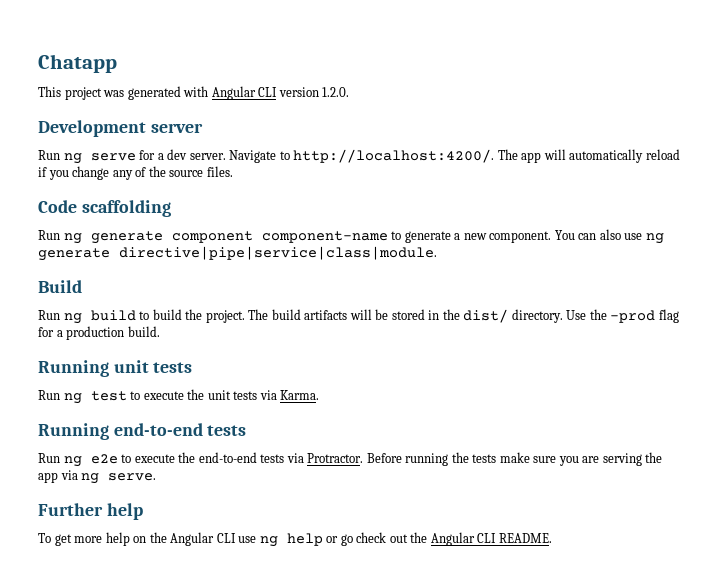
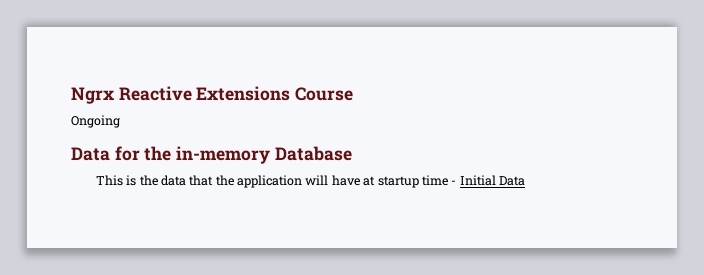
[38,54,117,73] [38,86,350,100] [38,120,203,137] [38,149,680,164] [38,166,233,180] [38,200,171,217] [38,229,664,244] [38,246,437,261] [38,280,82,293] [38,309,679,324] [38,326,160,340] [38,360,193,377] [38,389,320,404] [38,423,247,440] [38,452,663,467] [38,470,157,484] [38,503,143,520] [38,532,552,547] Chatapp // This project was generated with Angular CLI version 1.2.0. // Development server // Run ng serve for a dev server. Navigate to http://localhost:4200/. The app will automatically reload if you change any of the source files. // Code scaffolding // Run ng generate component component-name to generate a new component. You can also use ng generate directive|pipe|service|class|module. // Build // Run ng build to build the project. The build artifacts will be stored in the dist/ directory. Use the -prod flag for a production build. // Running unit tests // Run ng test to execute the unit tests via Karma. // Running end-to-end tests // Run ng e2e to execute the end-to-end tests via Protractor. Before running the tests make sure you are serving the app via ng serve. // Further help // To get more help on the Angular CLI use ng help or go check out the Angular CLI README. -> [71,86,354,104] [71,115,120,128] [71,146,352,164] [95,175,526,188] Ngrx Reactive Extensions Course // Ongoing // Data for the in-memory Database // This is the data that the application will have at startup time - Initial Data

